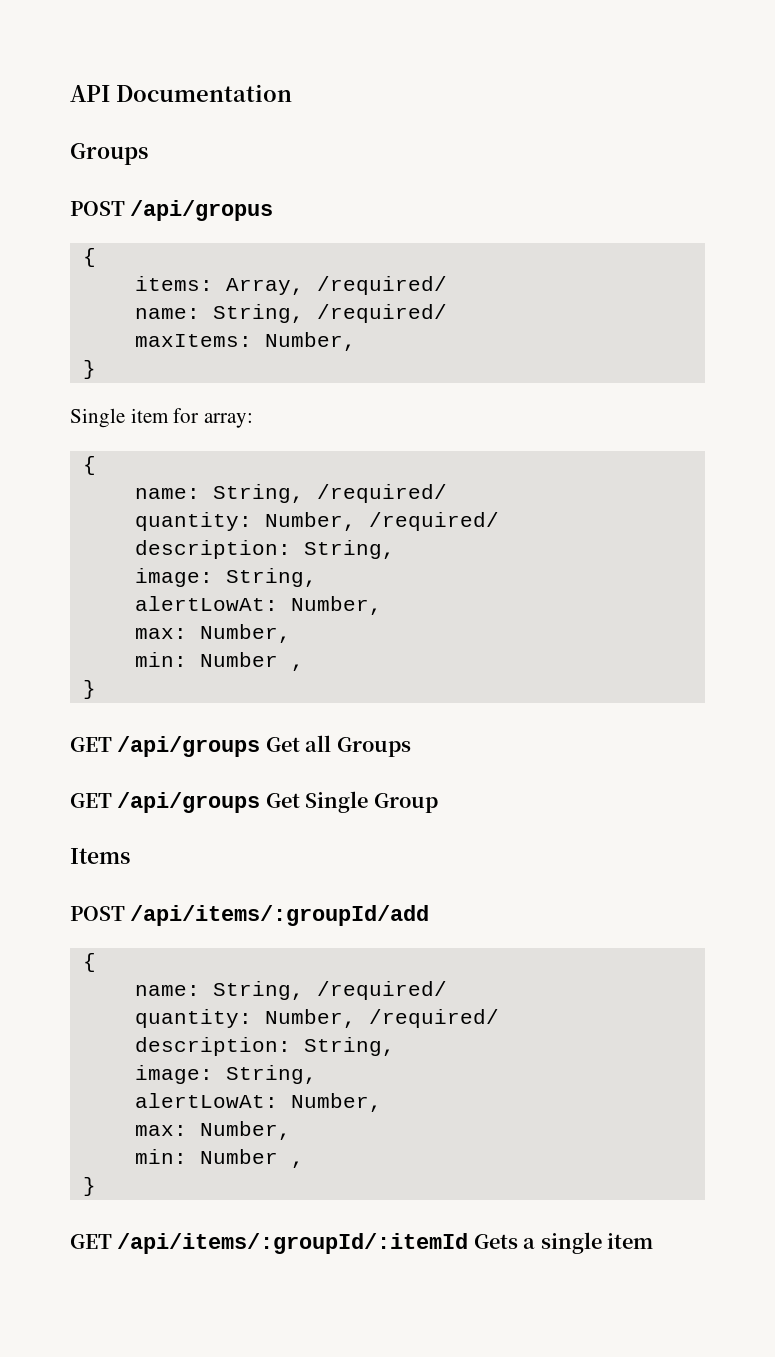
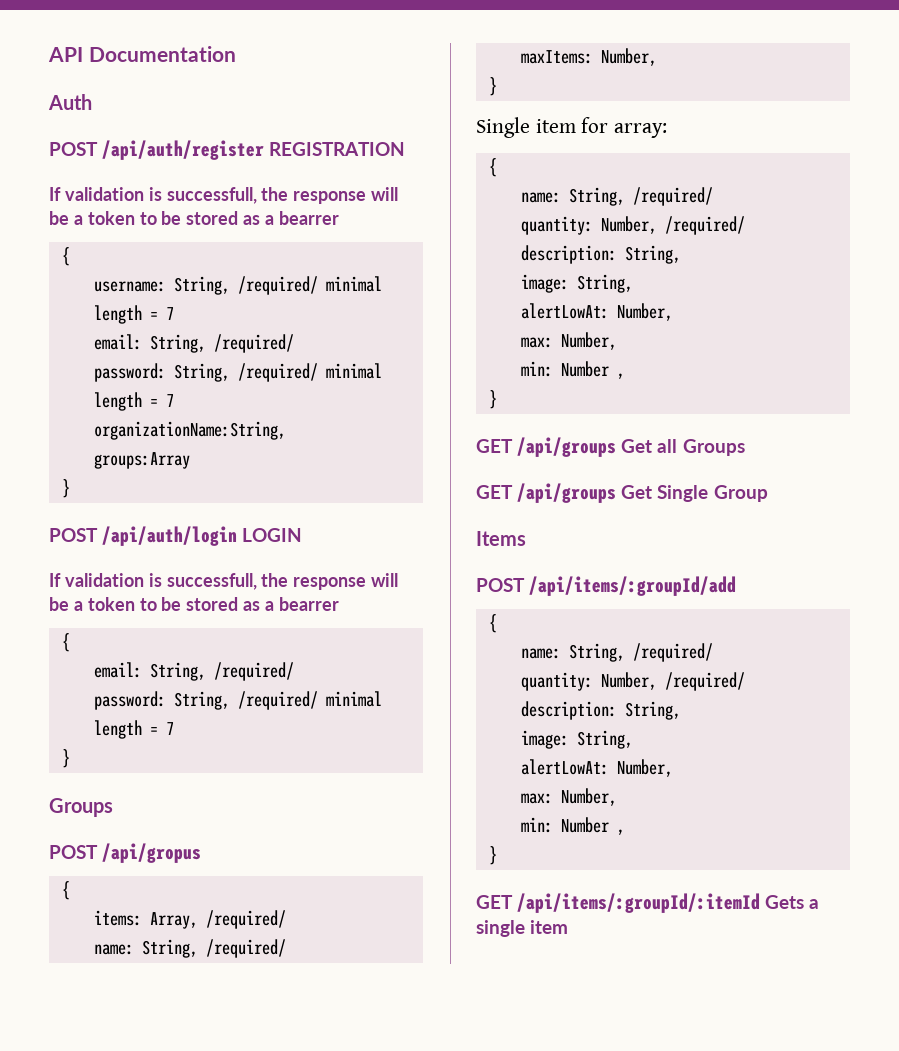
(292, 93) none -> [48,94,92,110] [49,140,406,160] [49,187,399,204] [49,211,339,225] [61,247,70,266] [93,276,382,295] [93,305,174,324] [93,334,294,353] [93,363,382,382] [93,392,174,411] [93,421,286,440] [93,452,190,469] [61,479,70,498] [49,526,303,546] [49,573,399,590] [49,597,339,611] [61,633,70,652] [93,662,294,681] [93,691,382,710] [93,720,174,739] [61,749,70,768] // Auth // POST /api/auth/register REGISTRATION // If validation is successfull, the response will be a token to be stored as a bearrer // { // username: String, /required/ minimal length = 7 // email: String, /required/ // password: String, /required/ minimal length = 7 // organizationName:String, // groups:Array // } // POST /api/auth/login LOGIN // If validation is successfull, the response will be a token to be stored as a bearrer // { // email: String, /required/ // password: String, /required/ minimal length = 7 // }

